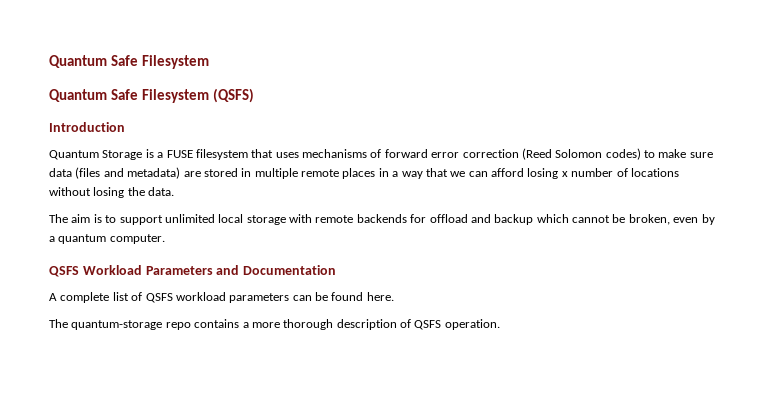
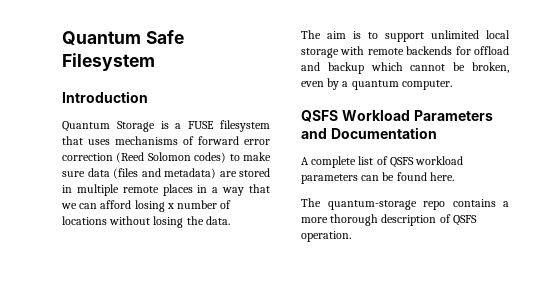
[49,55,210,69] [49,88,254,103] Quantum Safe Filesystem // Quantum Safe Filesystem (QSFS) -> [62,30,184,45] [62,53,155,71] Quantum Safe Filesystem

